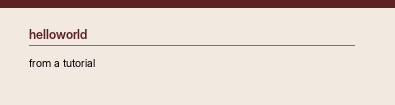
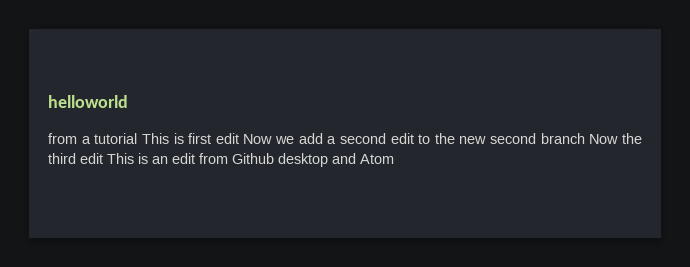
(95, 63) none -> [141,133,643,144] [48,153,394,167] This is first edit Now we add a second edit to the new second branch Now the third edit This is an edit from Github desktop and Atom

